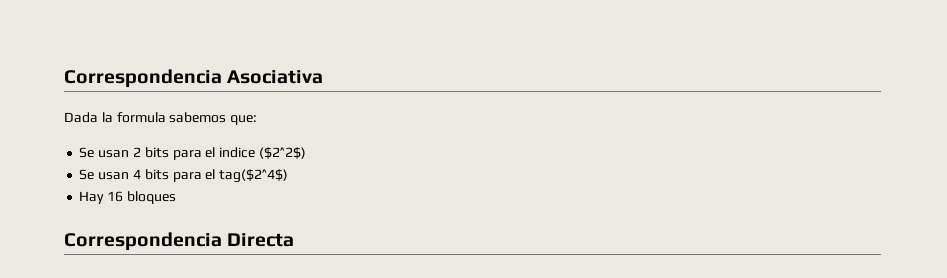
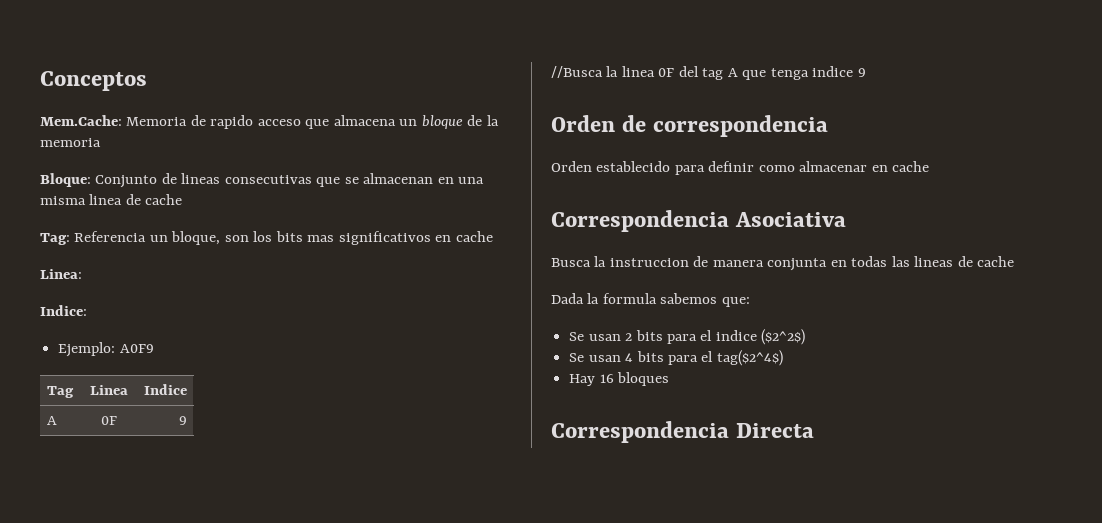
[64,69,324,88] Correspondencia Asociativa -> [40,71,147,91] [40,115,499,129] [40,138,101,147] [40,173,485,188] [40,194,183,205] [40,231,493,245] [40,269,82,279] [40,305,87,316] [58,342,154,357] [47,386,75,398] [89,385,128,395] [143,384,187,395] [47,416,58,425] [100,416,117,425] [178,416,187,425] [551,66,866,80] [551,115,829,137] [551,161,930,175] [551,210,847,232] [551,256,1015,271] Conceptos // Mem.Cache: Memoria de rapido acceso que almacena un bloque de la memoria // Bloque: Conjunto de lineas consecutivas que se almacenan en una misma linea de cache // Tag: Referencia un bloque, son los bits mas significativos en cache // Linea: // Indice: // Ejemplo: A0F9 // Tag | Linea | Indice // A | 0F | 9 // //Busca la linea 0F del tag A que tenga indice 9 // Orden de correspondencia // Orden establecido para definir como almacenar en cache // Correspondencia Asociativa // Busca la instruccion de manera conjunta en todas las lineas de cache

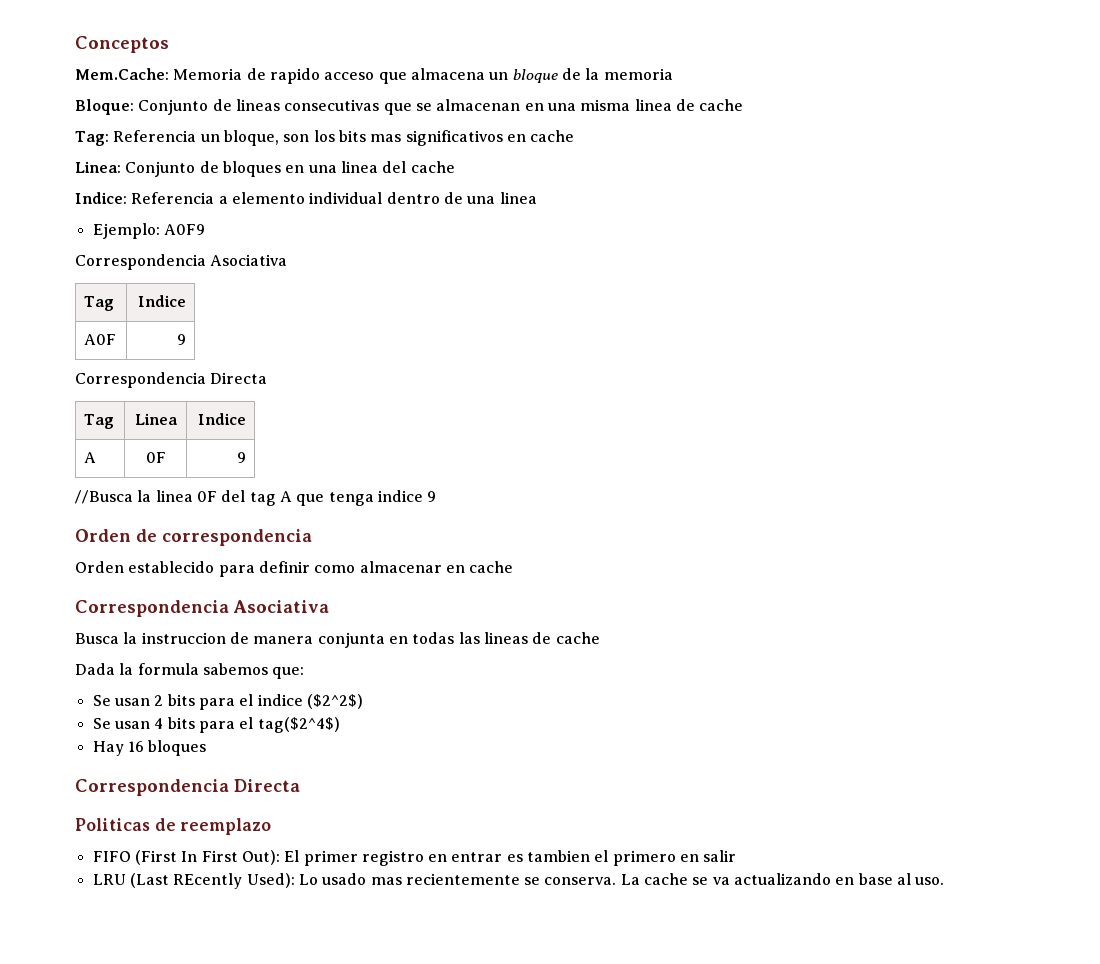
[40,305,87,316] [58,342,154,357] // Indice: // Ejemplo: A0F9 -> [125,161,455,177] [75,192,537,204] [92,223,205,239] [75,254,288,270] [84,296,115,311] [137,295,186,307] [84,334,117,345] [176,334,186,345] [75,372,268,388] Conjunto de bloques en una linea del cache // Indice: Referencia a elemento individual dentro de una linea // Ejemplo: A0F9 // Correspondencia Asociativa // Tag | Indice // A0F | 9 // Correspondencia Directa
(815, 430) none -> [75,818,272,835] [92,850,737,866] [92,873,945,889] // Politicas de reemplazo // FIFO (First In First Out): El primer registro en entrar es tambien el primero en salir // LRU (Last REcently Used): Lo usado mas recientemente se conserva. La cache se va actualizando en base al uso.

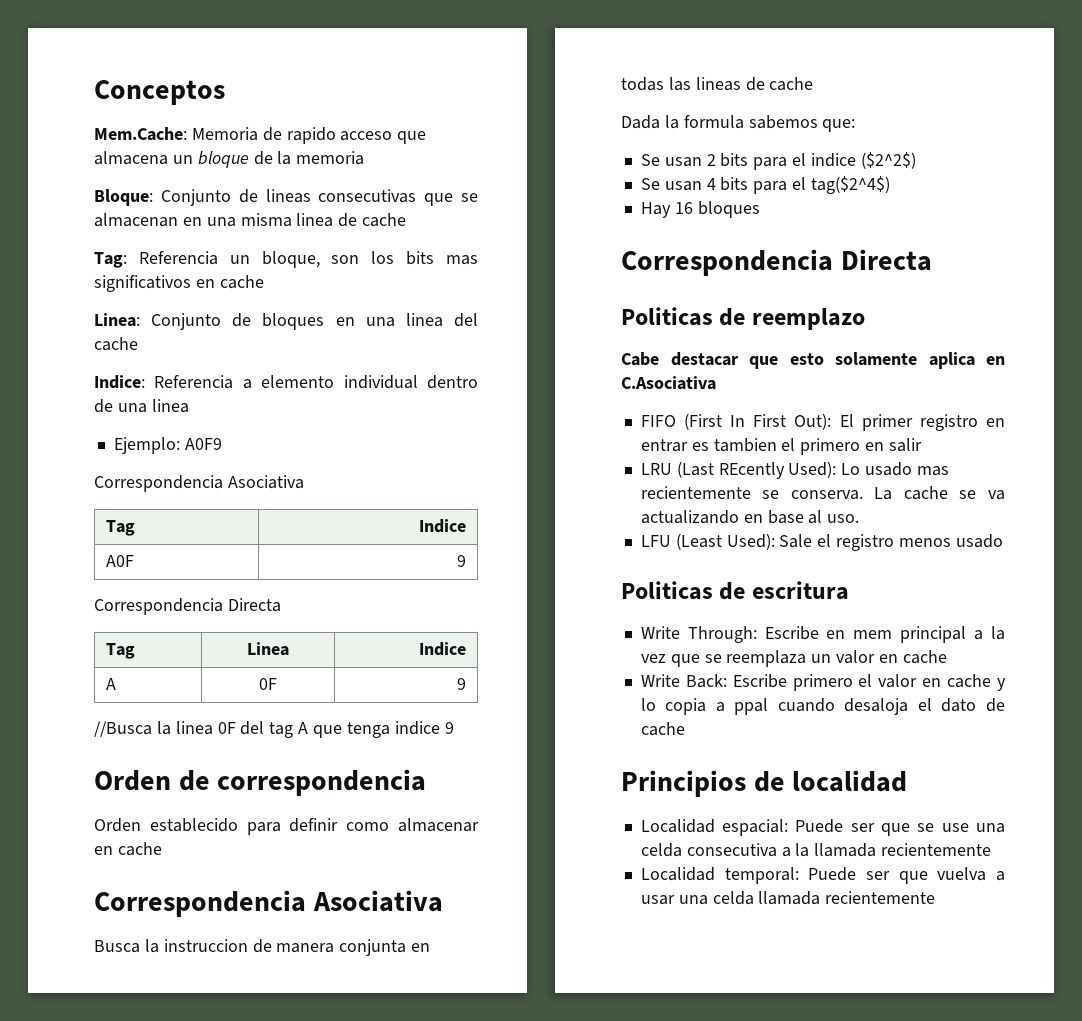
(272, 826) none -> [621,352,1005,369] [621,376,716,390] // Cabe destacar que esto solamente aplica en C.Asociativa
(945, 881) none -> [640,533,1003,551] [621,581,849,600] [640,626,1005,643] [640,650,947,667] [640,674,1006,691] [640,698,1005,715] [640,722,685,736] [621,770,908,797] [640,819,1005,836] [640,843,992,857] [640,867,1005,884] [640,891,936,905] // LFU (Least Used): Sale el registro menos usado // Politicas de escritura // Write Through: Escribe en mem principal a la vez que se reemplaza un valor en cache // Write Back: Escribe primero el valor en cache y lo copia a ppal cuando desaloja el dato de cache // Principios de localidad // Localidad espacial: Puede ser que se use una celda consecutiva a la llamada recientemente // Localidad temporal: Puede ser que vuelva a usar una celda llamada recientemente

